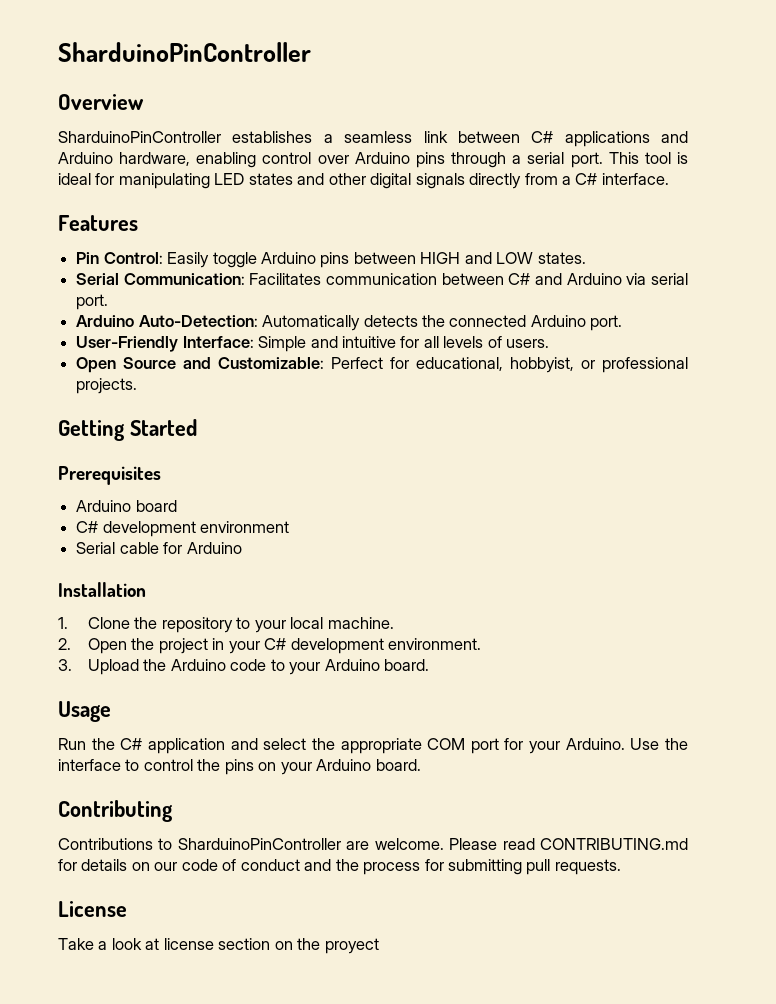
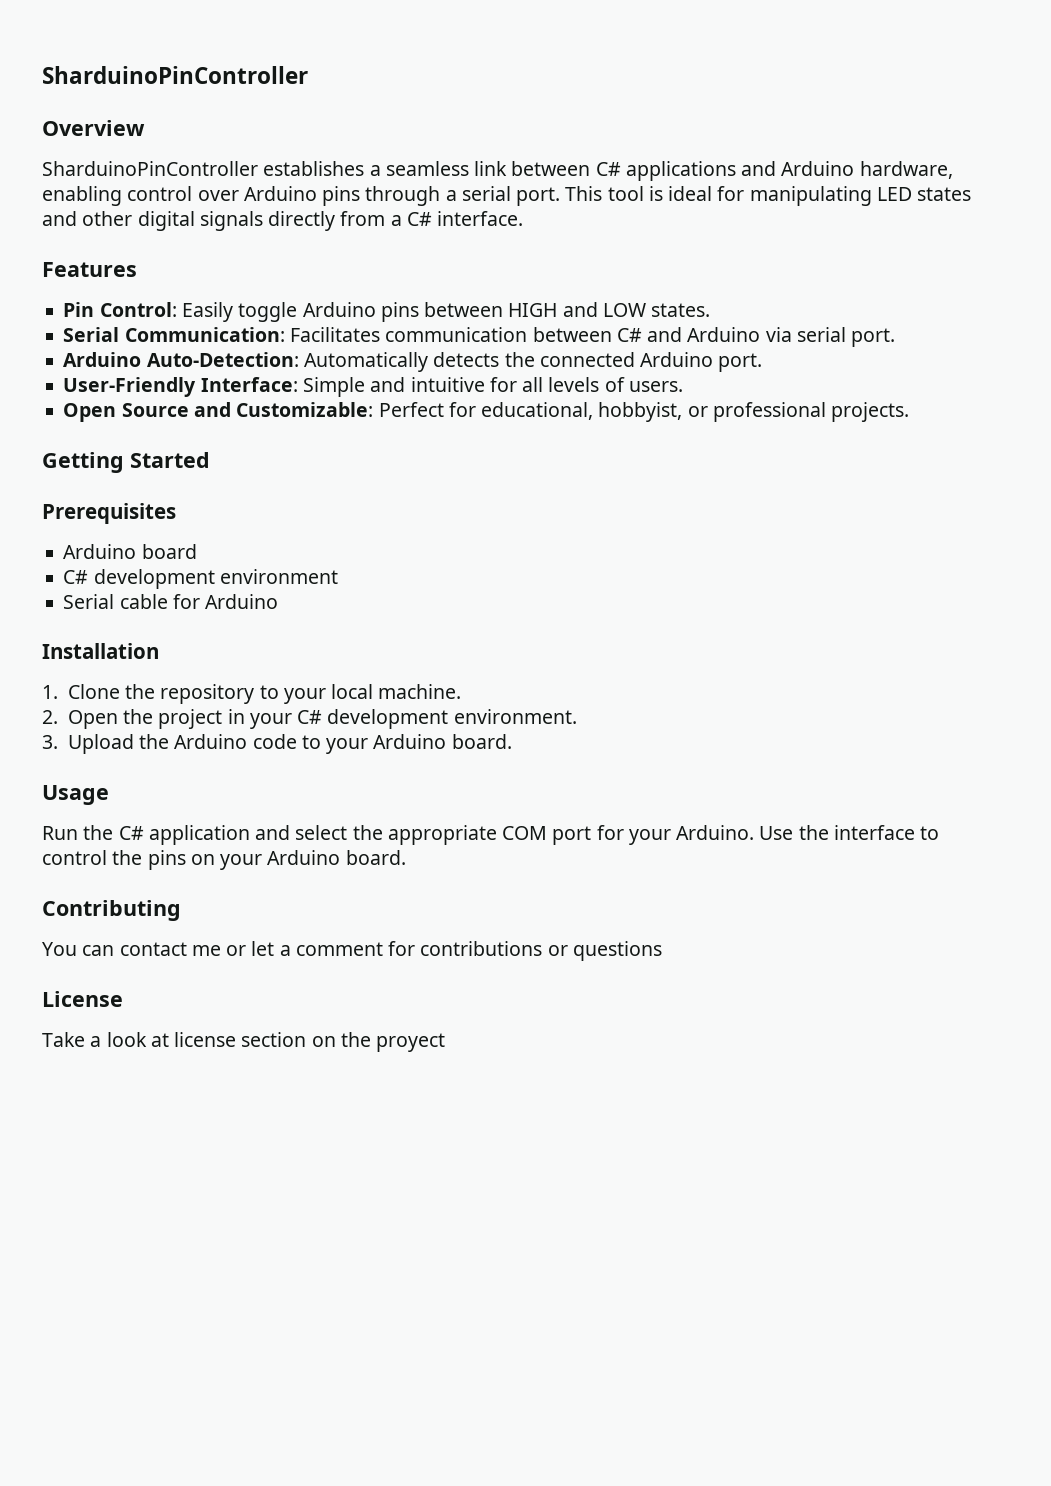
[58,838,688,850] [58,859,621,875] Contributions to SharduinoPinController are welcome. Please read CONTRIBUTING.md for details on our code of conduct and the process for submitting pull requests. -> [42,941,662,961] You can contact me or let a comment for contributions or questions

